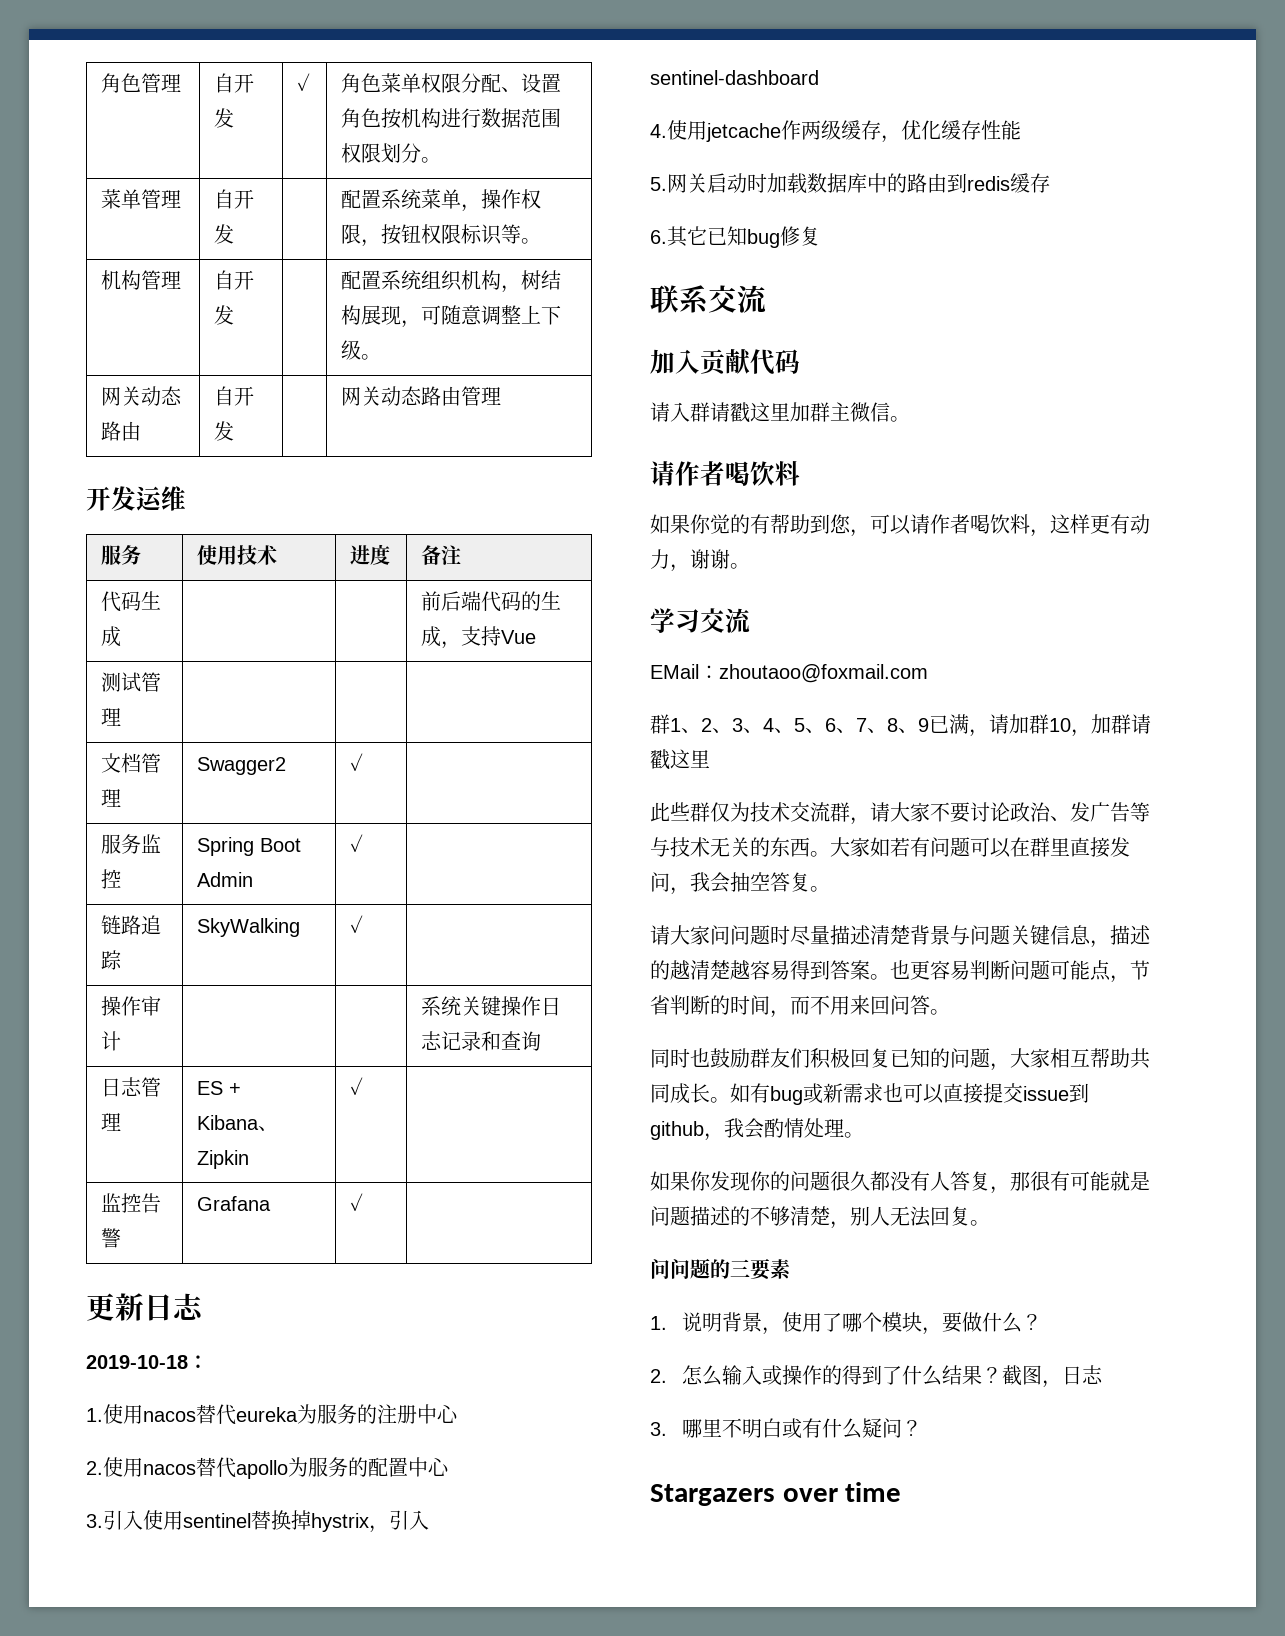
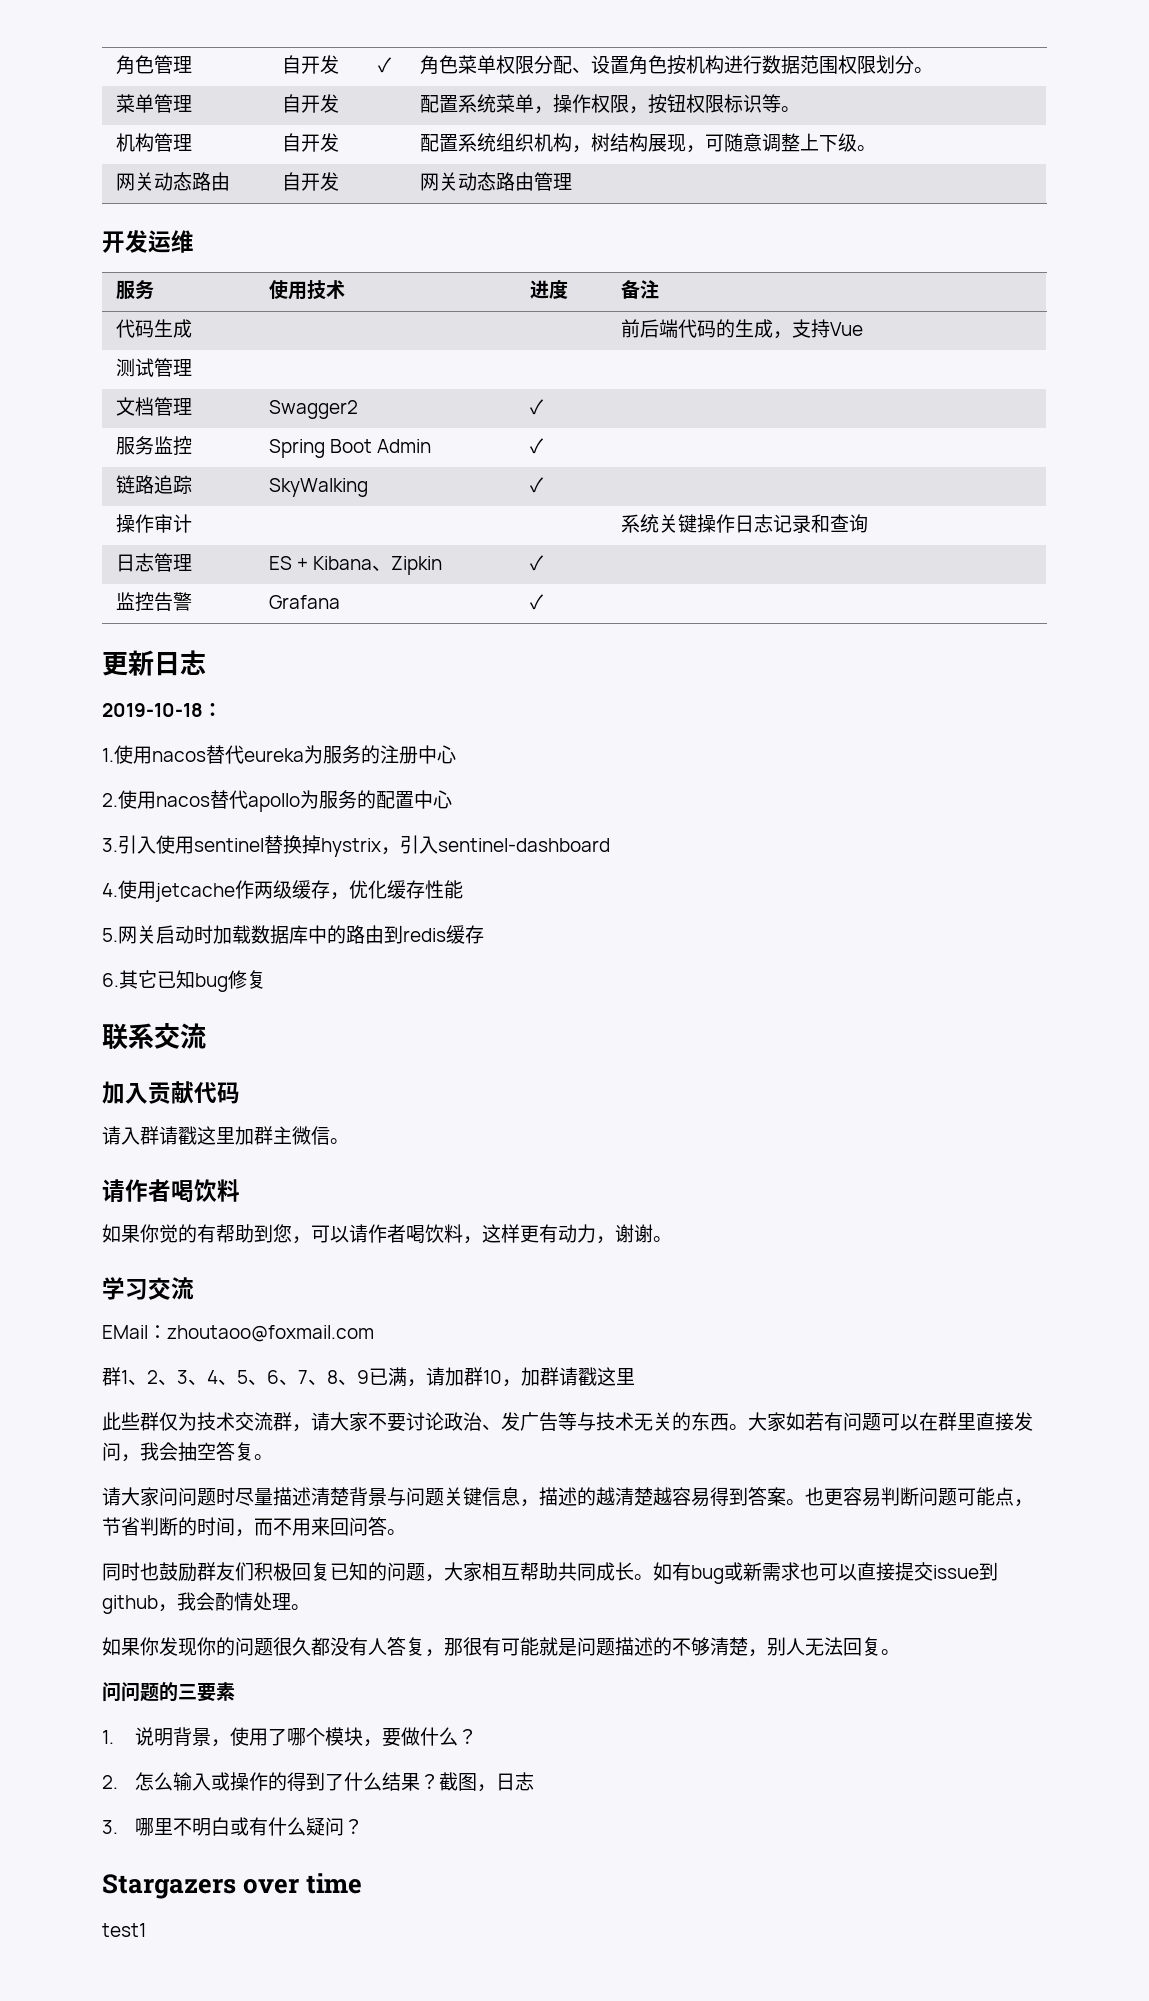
(902, 1492) none -> [102,1923,146,1937] // test1

